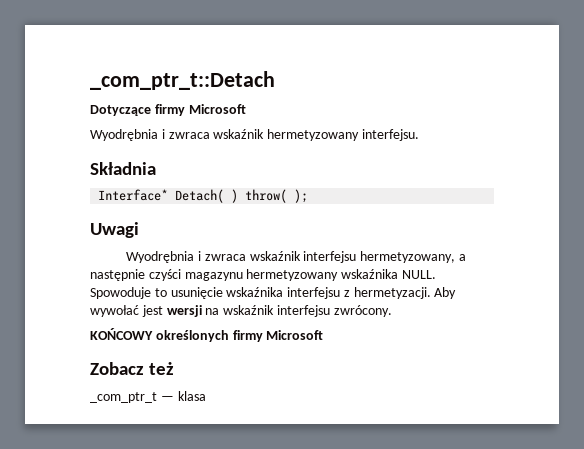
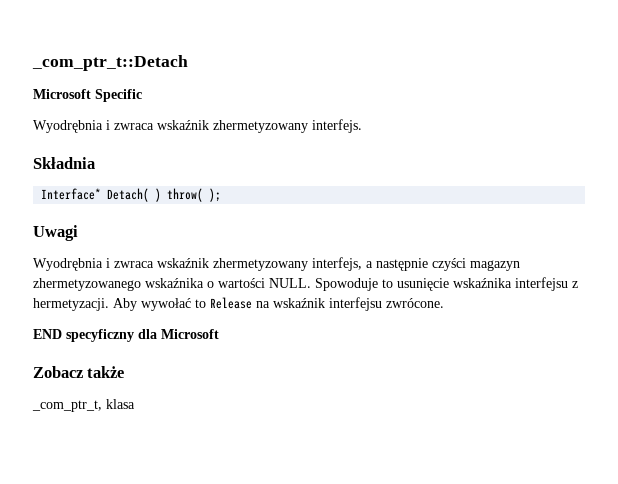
[90,104,246,116] [90,129,419,141] Dotyczące firmy Microsoft // Wyodrębnia i zwraca wskaźnik hermetyzowany interfejsu. -> [33,89,142,102] [33,119,362,133] Microsoft Specific // Wyodrębnia i zwraca wskaźnik zhermetyzowany interfejs.
[303,251,456,263] interfejsu hermetyzowany, -> [213,257,362,271] zhermetyzowany interfejs,
[184,269,399,281] magazynu hermetyzowany wskaźnika -> [470,260,520,271] [33,278,265,291] magazyn zhermetyzowanego wskaźnika o wartości
[141,305,202,317] jest wersji -> [195,297,252,309] to Release
[333,305,392,317] [90,328,263,342] zwrócony. // KOŃCOWY określonych firmy -> [386,298,444,308] [33,329,157,342] zwrócone. // END specyficzny dla
[149,362,175,375] [90,392,174,403] też // _com_ptr_t — -> [87,366,125,378] [32,400,102,412] także // _com_ptr_t,

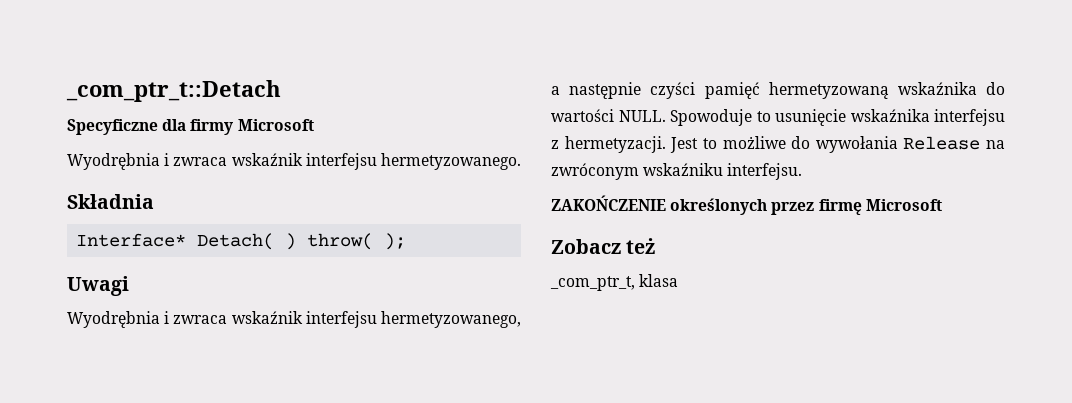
[33,89,142,102] [33,119,362,133] Microsoft Specific // Wyodrębnia i zwraca wskaźnik zhermetyzowany interfejs. -> [67,119,314,135] [67,153,521,170] Specyficzne dla firmy Microsoft // Wyodrębnia i zwraca wskaźnik interfejsu hermetyzowanego.
[213,257,362,271] zhermetyzowany interfejs, -> [305,311,521,328] interfejsu hermetyzowanego,
[470,260,520,271] [33,278,214,291] magazyn zhermetyzowanego wskaźnika o -> [704,82,1005,99] pamięć hermetyzowaną wskaźnika do
[113,297,444,311] [33,329,157,342] Aby wywołać to Release na wskaźnik interfejsu zwrócone. // END specyficzny dla -> [670,136,1005,153] [551,163,803,180] [551,195,862,215] Jest to możliwe do wywołania Release na zwróconym wskaźniku interfejsu. // ZAKOŃCZENIE określonych przez firmę
[87,366,125,378] także -> [626,238,656,254] też

